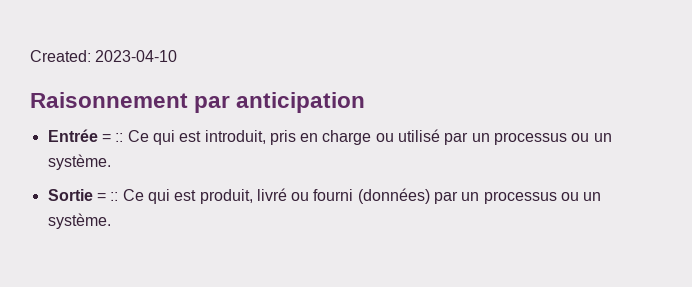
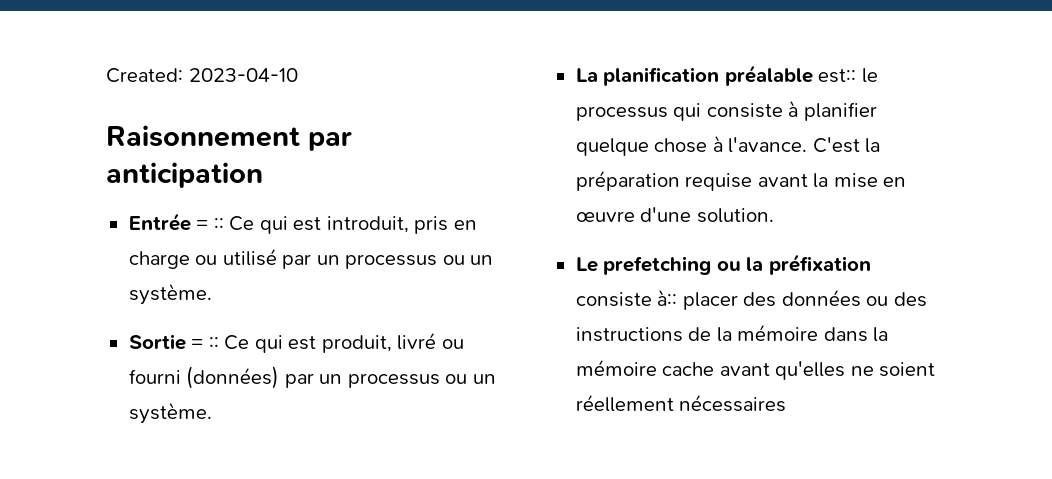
(111, 221) none -> [575,65,878,86] [575,100,877,121] [575,135,881,156] [575,170,907,191] [575,207,774,223] [575,254,871,275] [575,289,927,310] [575,324,889,342] [575,359,936,380] [575,394,787,412] // La planification préalable est:: le processus qui consiste à planifier quelque chose à l'avance. C'est la préparation requise avant la mise en œuvre d'une solution. // Le prefetching ou la préfixation consiste à:: placer des données ou des instructions de la mémoire dans la mémoire cache avant qu'elles ne soient réellement nécessaires

